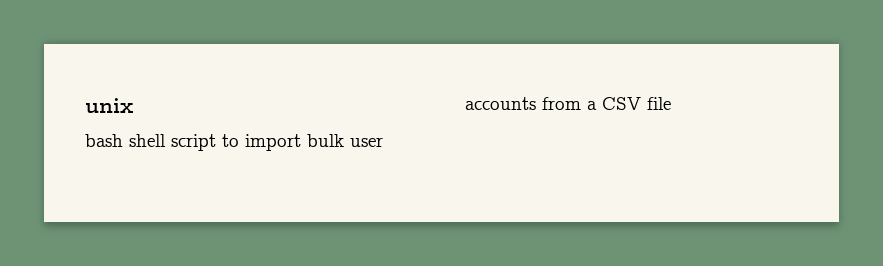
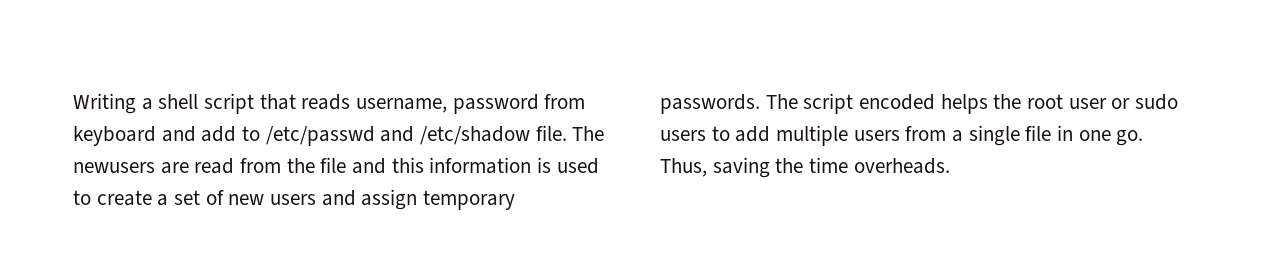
[85,98,133,113] [85,134,383,151] [465,97,671,110] unix // bash shell script to import bulk user accounts from a CSV file -> [73,93,586,114] [73,125,605,146] [73,157,599,174] [73,189,516,210] [660,93,1179,114] [660,125,1144,146] [660,157,950,178] Writing a shell script that reads username, password from keyboard and add to /etc/passwd and /etc/shadow file. The newusers are read from the file and this information is used to create a set of new users and assign temporary passwords. The script encoded helps the root user or sudo users to add multiple users from a single file in one go. Thus, saving the time overheads.

